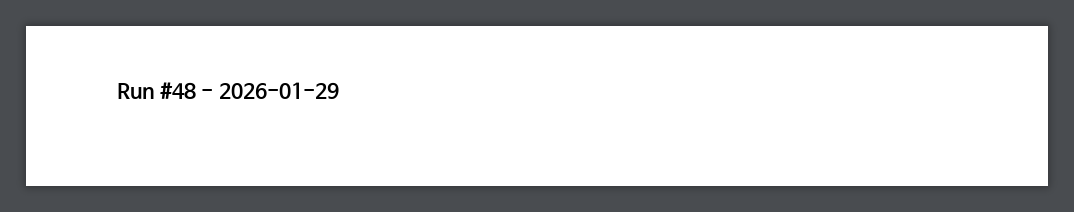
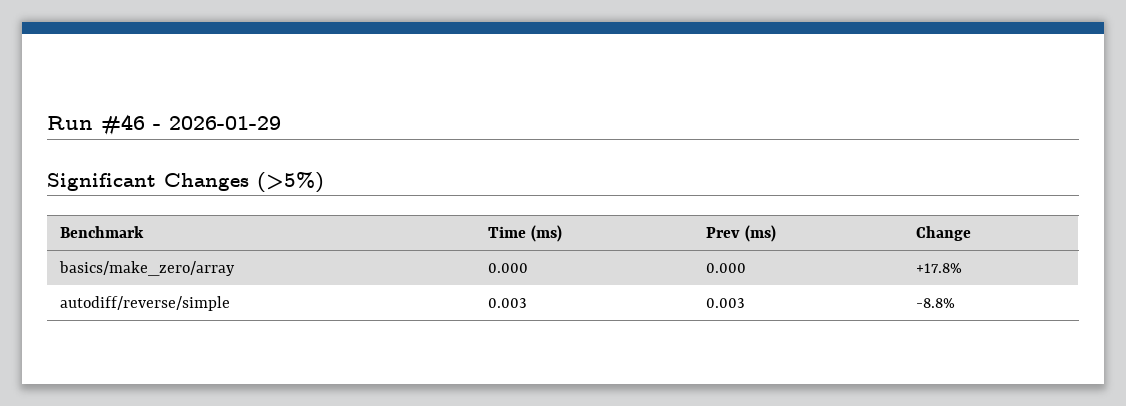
[159,82,196,99] #48 -> [101,114,145,135] #46
(340, 90) none -> [47,172,324,193] [60,226,145,238] [488,225,562,242] [706,225,776,242] [916,226,972,241] [59,261,236,276] [488,263,529,273] [706,263,747,273] [916,263,963,273] [60,296,231,311] [488,298,528,308] [706,298,746,308] [916,298,956,308] // Significant Changes (>5%) // Benchmark | Time (ms) | Prev (ms) | Change // basics/make_zero/array | 0.000 | 0.000 | +17.8% // autodiff/reverse/simple | 0.003 | 0.003 | -8.8%

